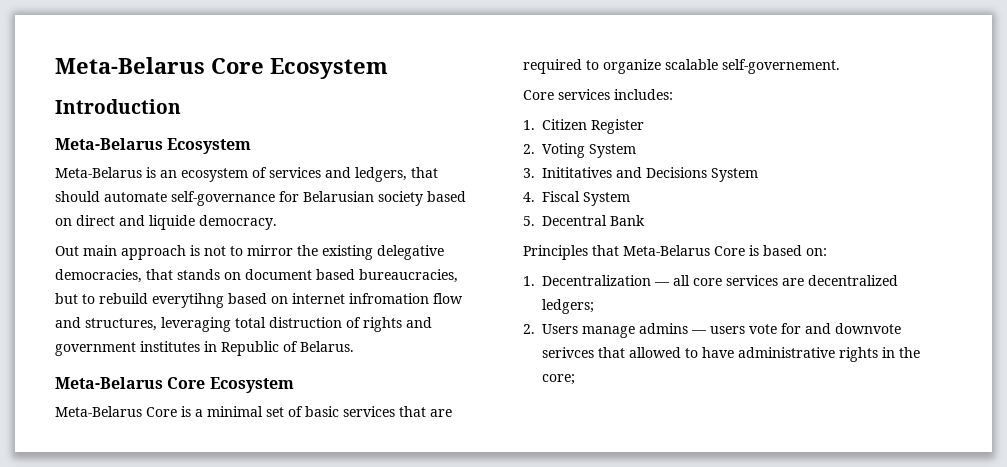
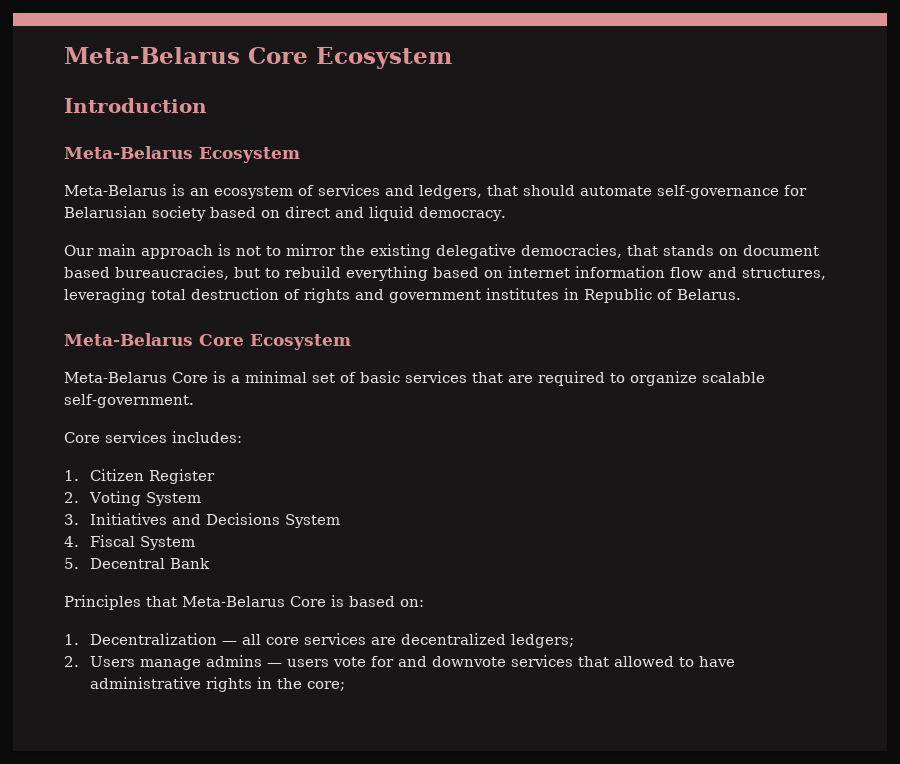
[149,215,195,230] liquide -> [369,206,414,221] liquid
[55,246,79,256] Out -> [64,245,94,256] Our
[152,293,224,308] everytihng -> [346,266,428,281] everything
[349,293,429,304] infromation -> [575,266,665,278] information
[269,317,342,328] distruction -> [191,288,279,300] destruction
[722,59,840,74] self-governement. -> [64,394,194,408] self-government.
[542,167,612,178] Inititatives -> [90,513,168,525] Initiatives
[542,347,594,358] serivces -> [511,655,574,667] services

